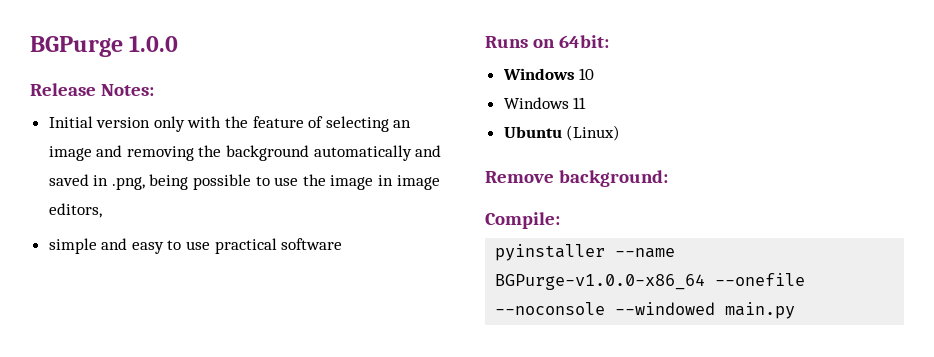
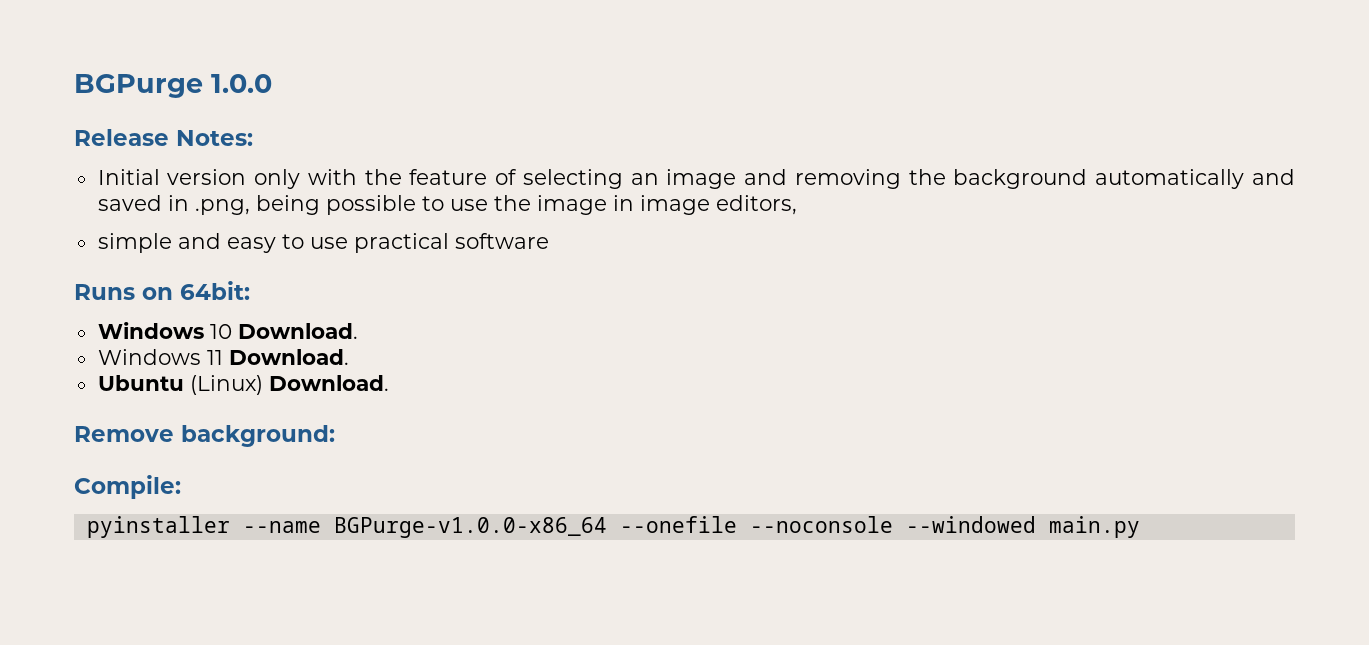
(595, 74) none -> [237,323,358,339] Download.
(587, 103) none -> [228,349,349,365] Download.
(621, 133) none -> [268,375,389,391] Download.

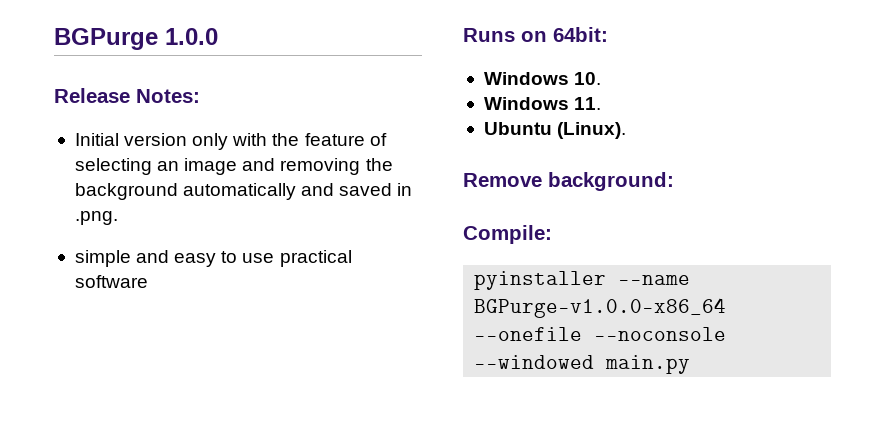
[194,195,797,215] .png, being possible to use the image in image editors, -> [74,211,118,225] .png.
[209,323,358,339] [97,349,349,365] 10 Download. // Windows 11 Download. -> [574,72,602,85] [483,97,602,110] 10. // Windows 11.
[189,375,389,395] (Linux) Download. -> [557,122,627,139] (Linux).

